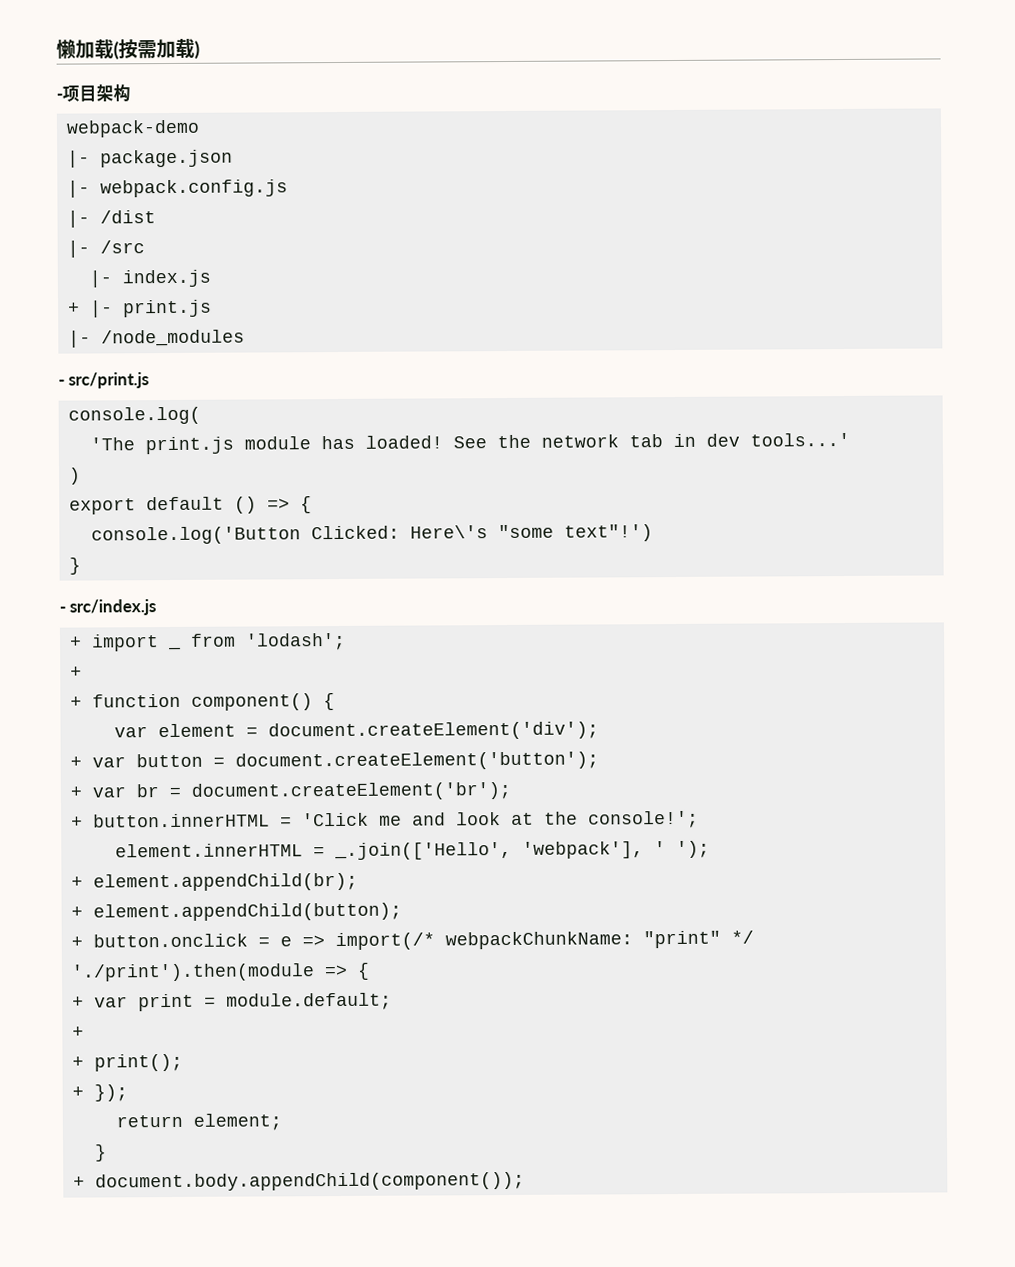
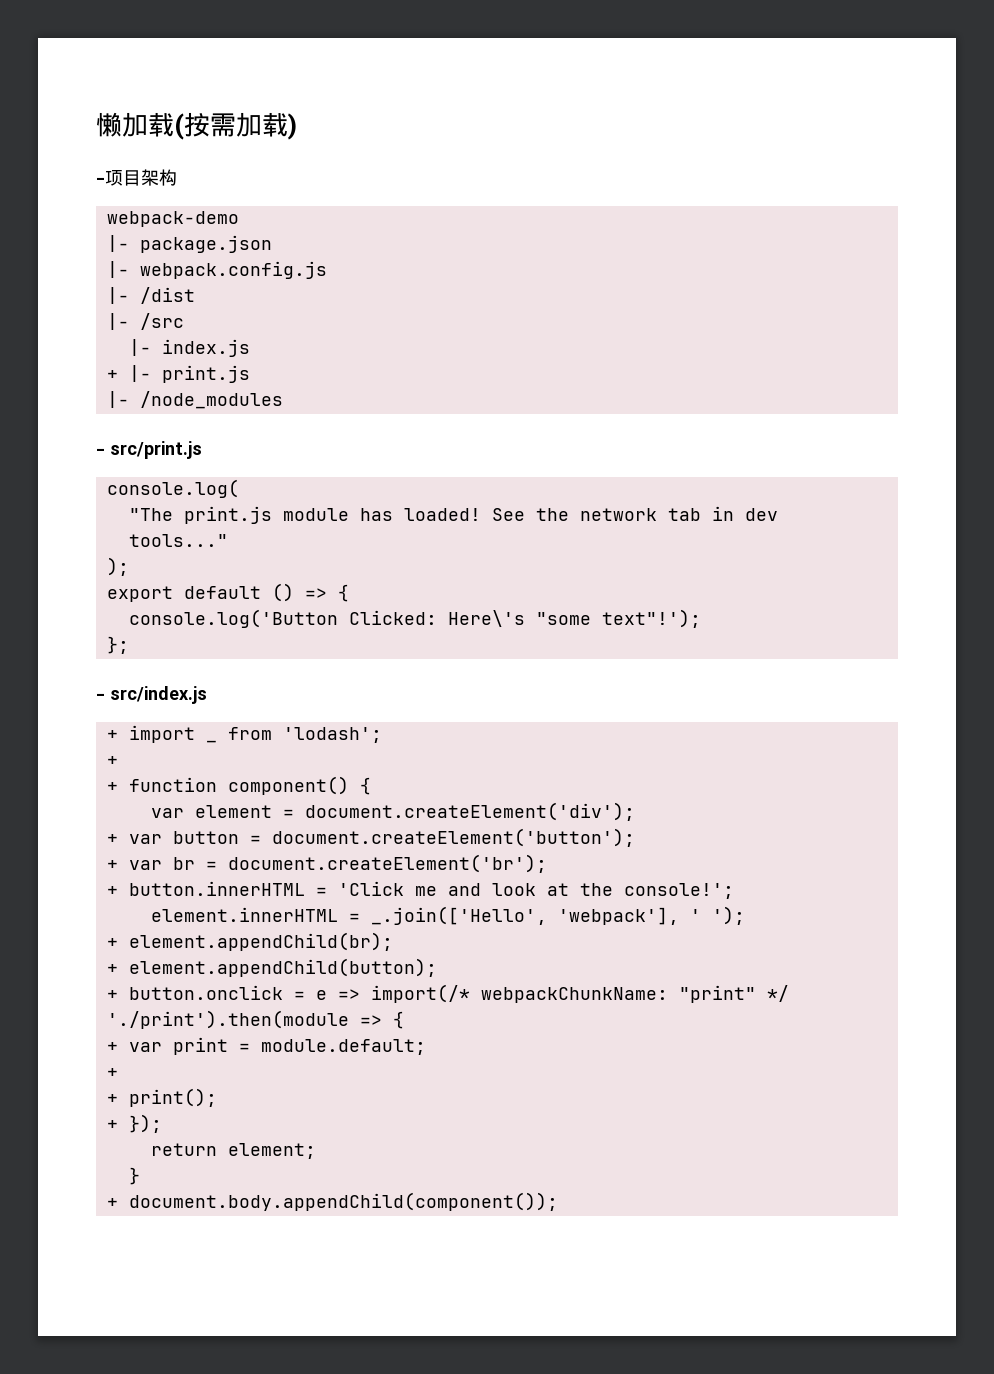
[89,437,135,451] 'The -> [128,508,173,521] "The
[749,432,850,447] [68,467,81,485] tools...' // ) -> [128,534,228,547] [106,557,129,576] tools..." // );
[563,524,653,542] [68,557,81,575] text"!') // } -> [601,609,701,628] [106,636,129,654] text"!'); // };

